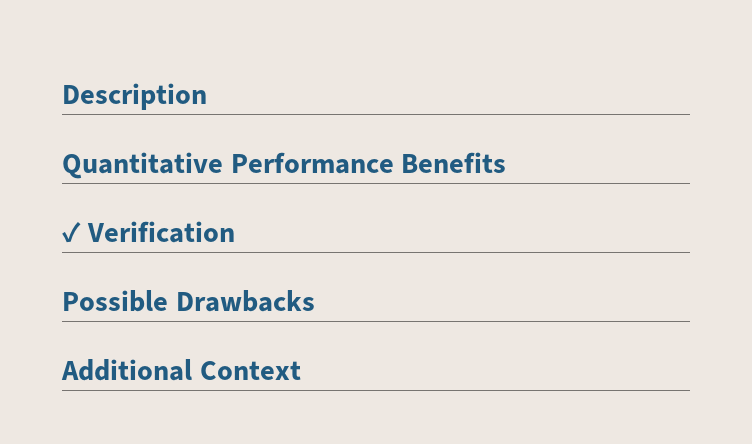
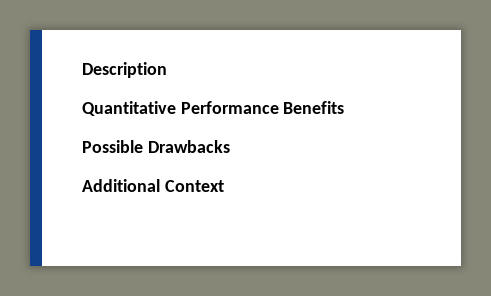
[62,221,235,243] // ✓ Verification -> (345, 107) none

